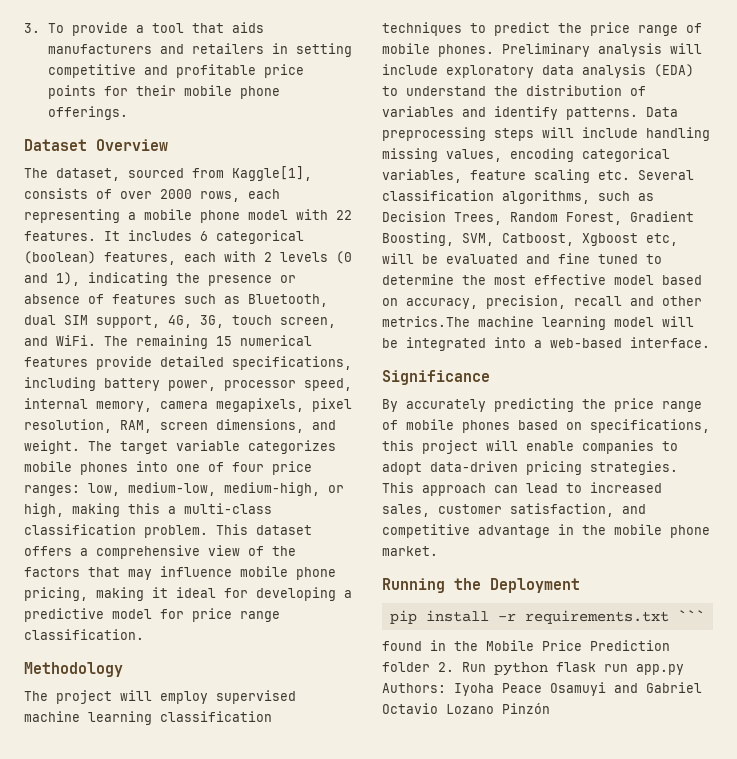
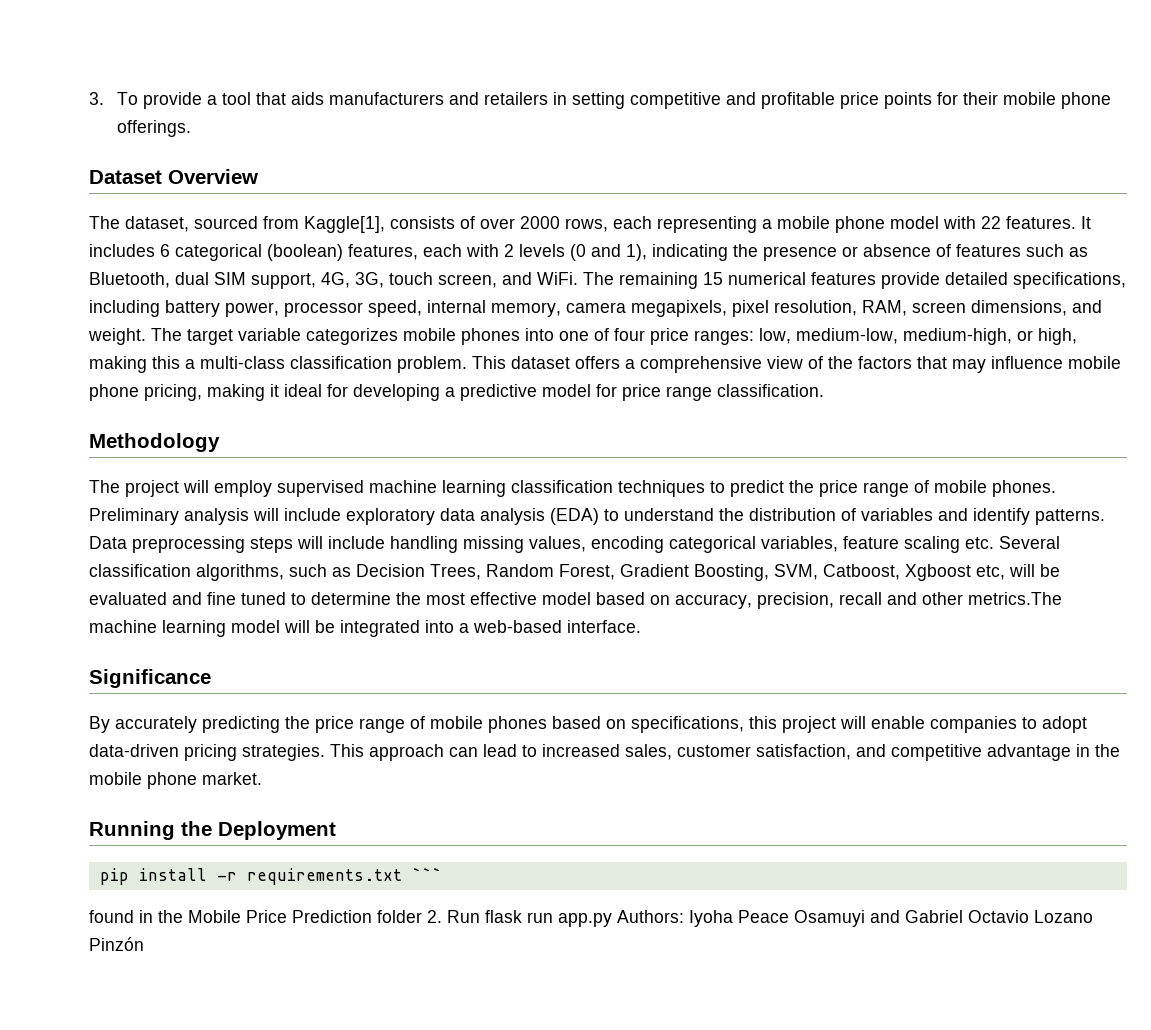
[494,662,548,676] python -> (480, 916) none

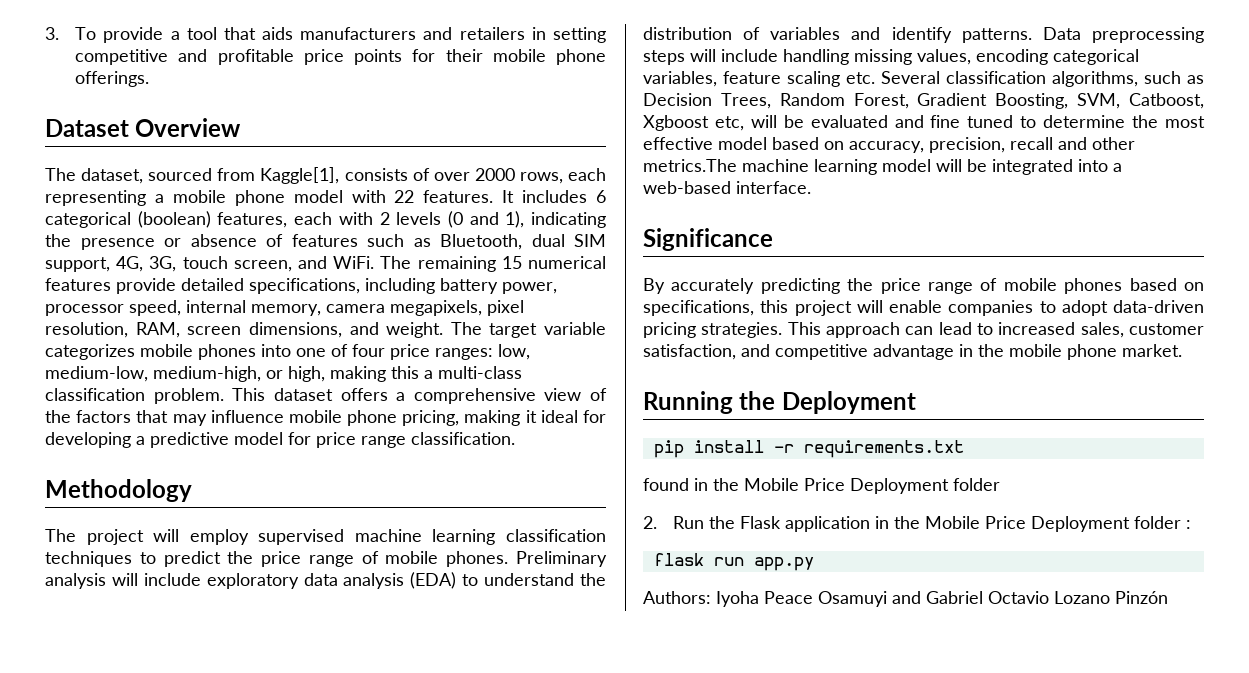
[411,868,442,881] ``` -> (964, 449) none
[292,910,422,923] Prediction folder -> [850,478,1000,494] Deployment folder //
(480, 916) none -> [709,516,1192,532] the Flask application in the Mobile Price Deployment folder : //
(612, 920) none -> (814, 564) //

